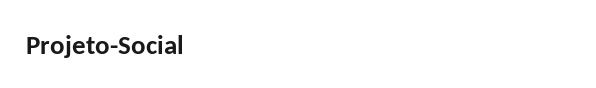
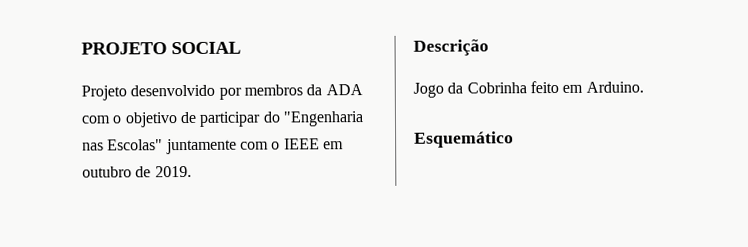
[26,35,184,58] Projeto-Social -> [81,41,241,55] [81,84,363,101] [81,111,364,128] [82,138,344,155] [82,165,192,178] [413,39,489,56] [413,80,644,98] [414,131,514,148] PROJETO SOCIAL // Projeto desenvolvido por membros da ADA com o objetivo de participar do "Engenharia nas Escolas" juntamente com o IEEE em outubro de 2019. // Descrição // Jogo da Cobrinha feito em Arduino. // Esquemático

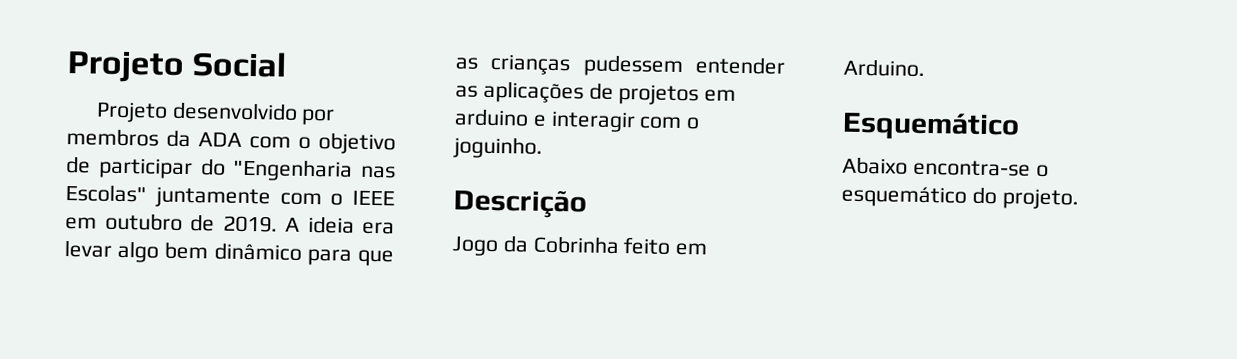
[81,41,241,55] PROJETO SOCIAL -> [67,50,288,83] Projeto Social
(192, 171) none -> [285,215,395,235] [64,240,395,267] [455,53,785,78] [455,80,737,106] [454,108,701,133] [453,136,543,159] A ideia era levar algo bem dinâmico para que as crianças pudessem entender as aplicações de projetos em arduino e interagir com o joguinho.
(514, 139) none -> [842,156,1049,177] [841,185,1079,210] // Abaixo encontra-se o esquemático do projeto.

